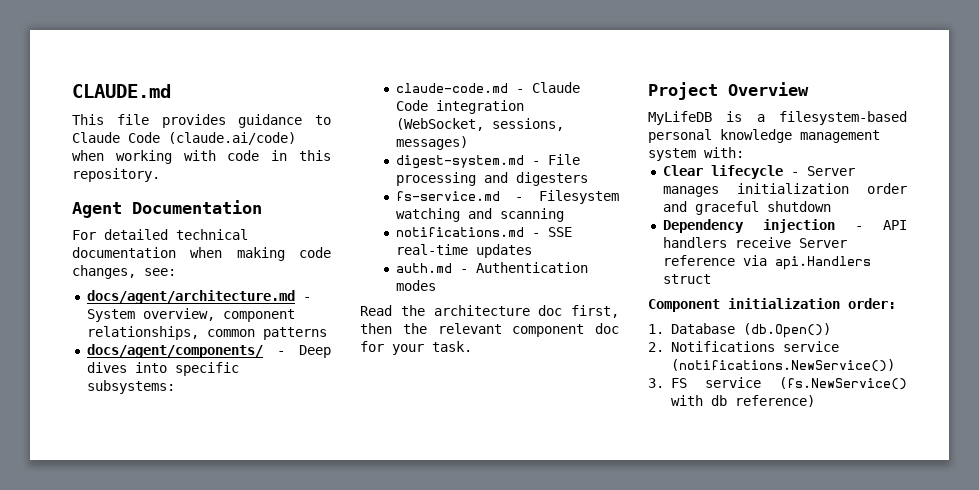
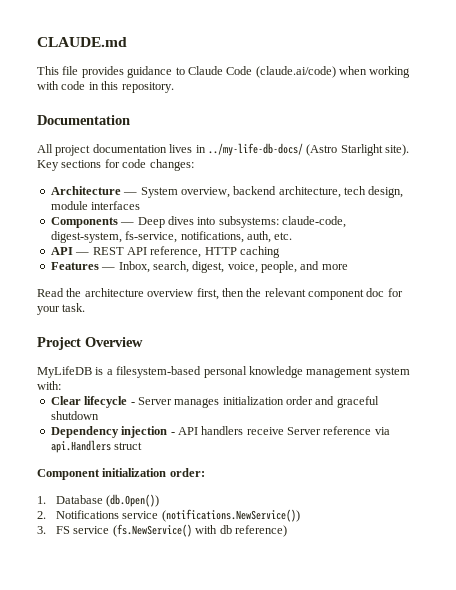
[72,202,122,218] Agent -> (174, 87) none
[72,229,248,240] [72,247,331,261] [72,265,176,279] [86,290,311,304] [86,308,295,322] [86,326,327,340] [86,344,285,358] For detailed technical documentation when making code changes, see: // docs/agent/architecture.md - System overview, component relationships, common patterns // docs/agent/components/ - -> [37,143,409,156] [37,159,194,171] [50,186,404,198] [50,201,141,210] [50,217,135,228] All project documentation lives in ../my-life-db-docs/ (Astro Starlight site). Key sections for code changes: // Architecture — System overview, backend architecture, tech design, module interfaces // Components —
[174,362,239,376] specific -> (216, 221) none
[395,82,580,93] [395,100,524,114] [395,118,564,131] [395,136,468,150] [395,154,580,169] [395,172,588,186] [395,190,619,204] [395,208,564,222] [395,227,572,237] [395,244,532,258] [395,262,588,273] [395,280,436,291] // claude-code.md - Claude Code integration (WebSocket, sessions, messages) // digest-system.md - File processing and digesters // fs-service.md - Filesystem watching and scanning // notifications.md - SSE real-time updates // auth.md - Authentication modes -> [282,216,346,228] [50,231,293,243] [50,246,280,258] [50,261,348,273] claude-code, digest-system, fs-service, notifications, auth, etc. // API — REST API reference, HTTP caching // Features — Inbox, search, digest, voice, people, and more
[538,305,563,316] doc -> [147,289,194,297] overview

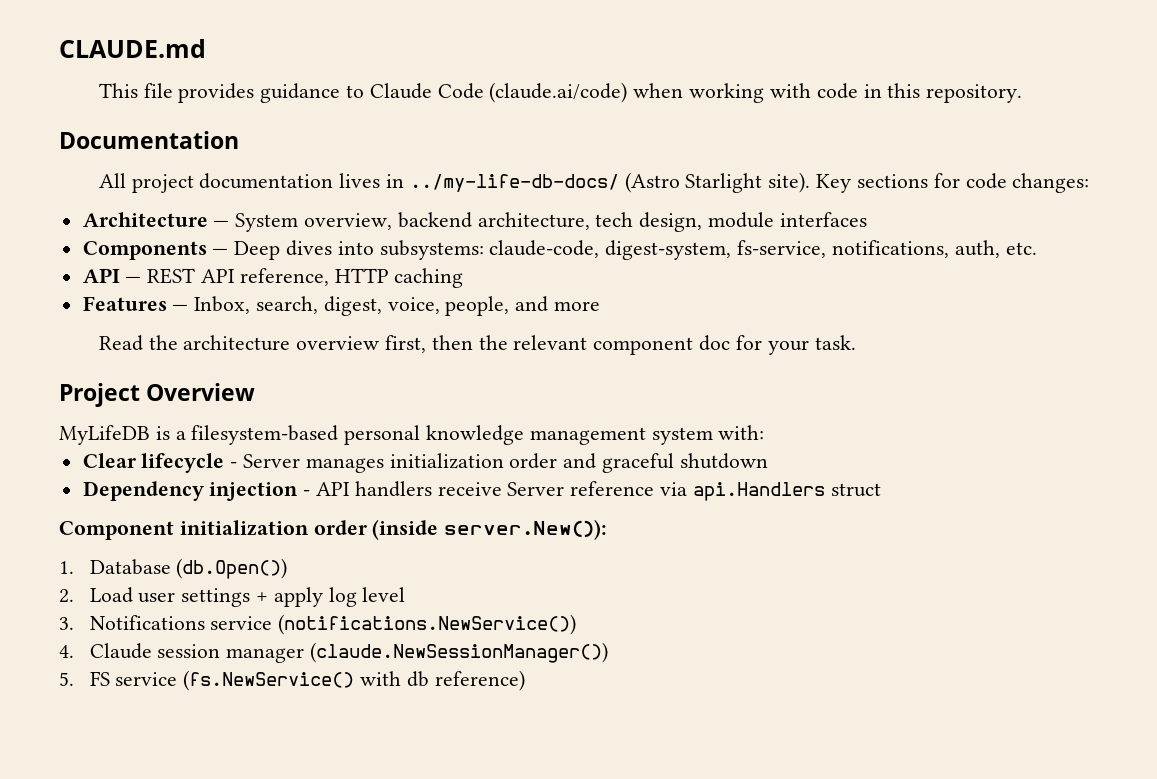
[169,468,205,477] order: -> [313,519,608,540] order (inside server.New()):
[56,509,300,522] [37,526,46,534] Notifications service (notifications.NewService()) // 3. -> [89,587,406,607] [59,614,577,635] [59,642,609,663] [59,672,74,686] Load user settings + apply log level // 3. Notifications service (notifications.NewService()) // 4. Claude session manager (claude.NewSessionManager()) // 5.

